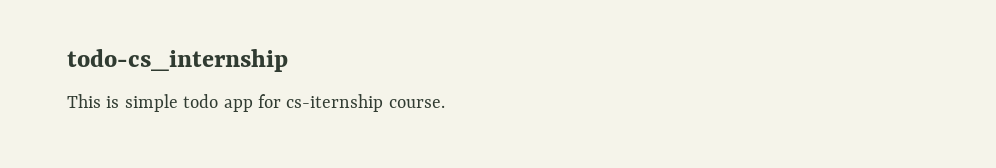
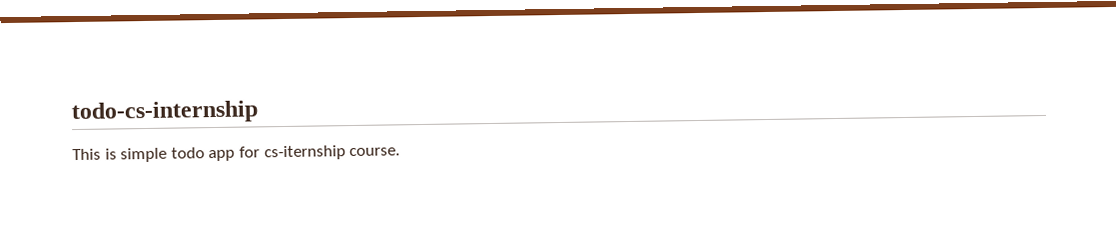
[67,49,288,72] todo-cs_internship -> [71,100,258,125] todo-cs-internship

